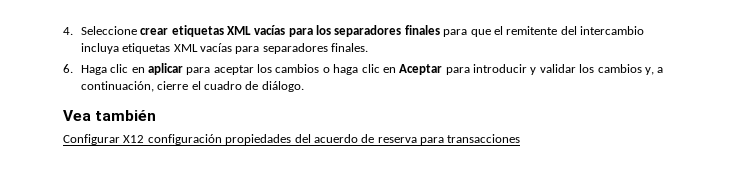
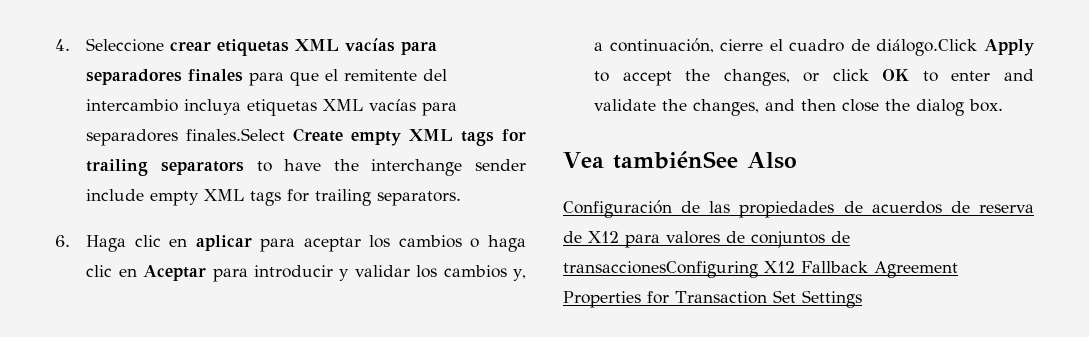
[316,25,332,35] los -> (438, 48) none
[331,43,369,52] finales. -> [186,128,526,146] [86,159,526,176] [86,189,462,206] finales.Select Create empty XML tags for trailing separators to have the interchange sender include empty XML tags for trailing separators.
[261,81,304,92] [63,110,157,121] [63,134,521,145] diálogo. // Vea también // Configurar X12 configuración propiedades del acuerdo de reserva para transacciones -> [876,39,1034,56] [594,69,1034,86] [594,99,1004,116] [563,151,797,169] [563,200,1034,218] [563,231,850,248] [563,261,958,278] [563,290,862,308] diálogo.Click Apply to accept the changes, or click OK to enter and validate the changes, and then close the dialog box. // Vea tambiénSee Also // Configuración de las propiedades de acuerdos de reserva de X12 para valores de conjuntos de transaccionesConfiguring X12 Fallback Agreement Properties for Transaction Set Settings

